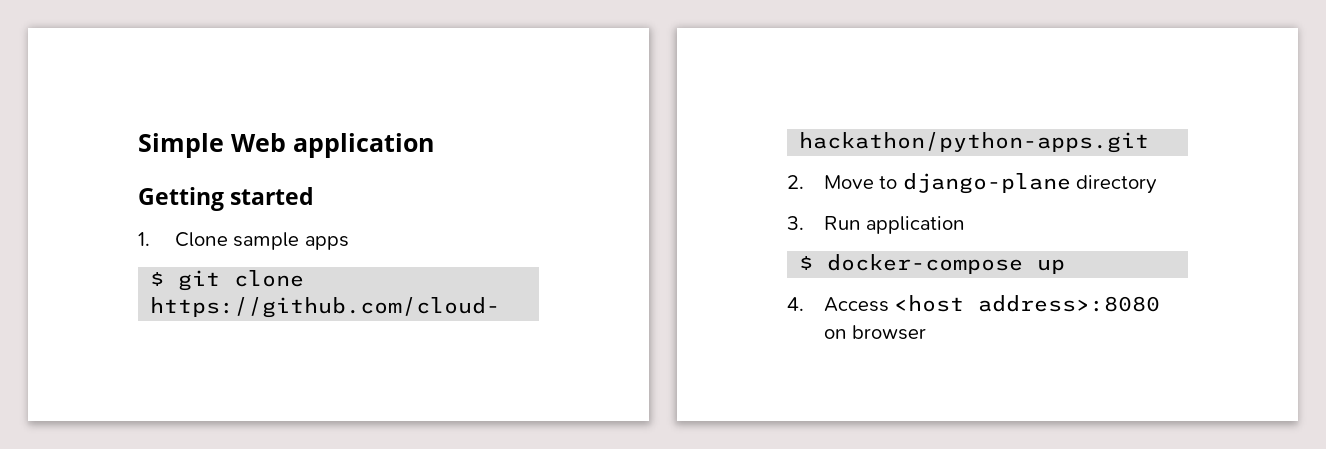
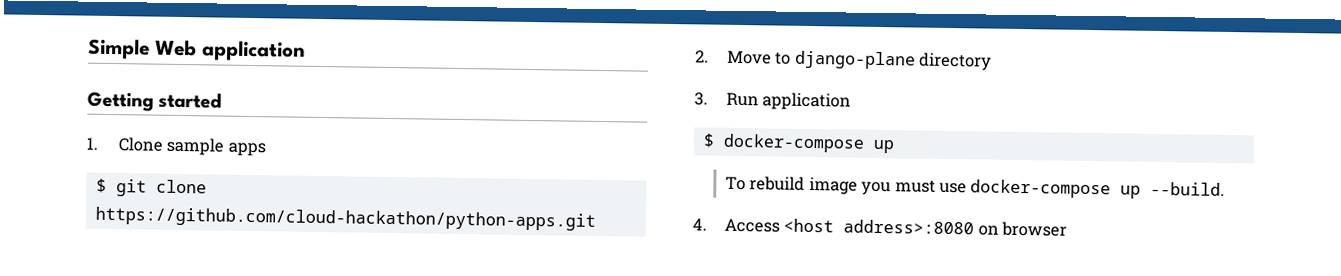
(1066, 266) none -> [724,176,1226,199] // To rebuild image you must use docker-compose up --build.

